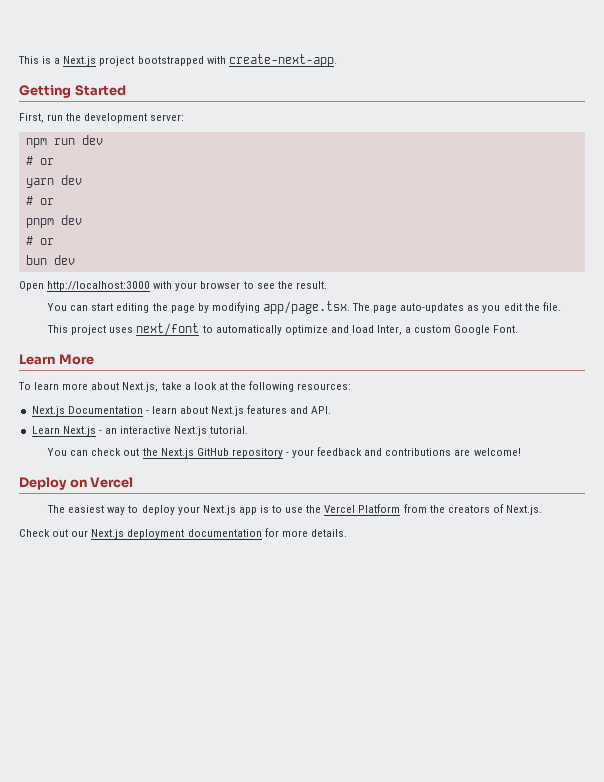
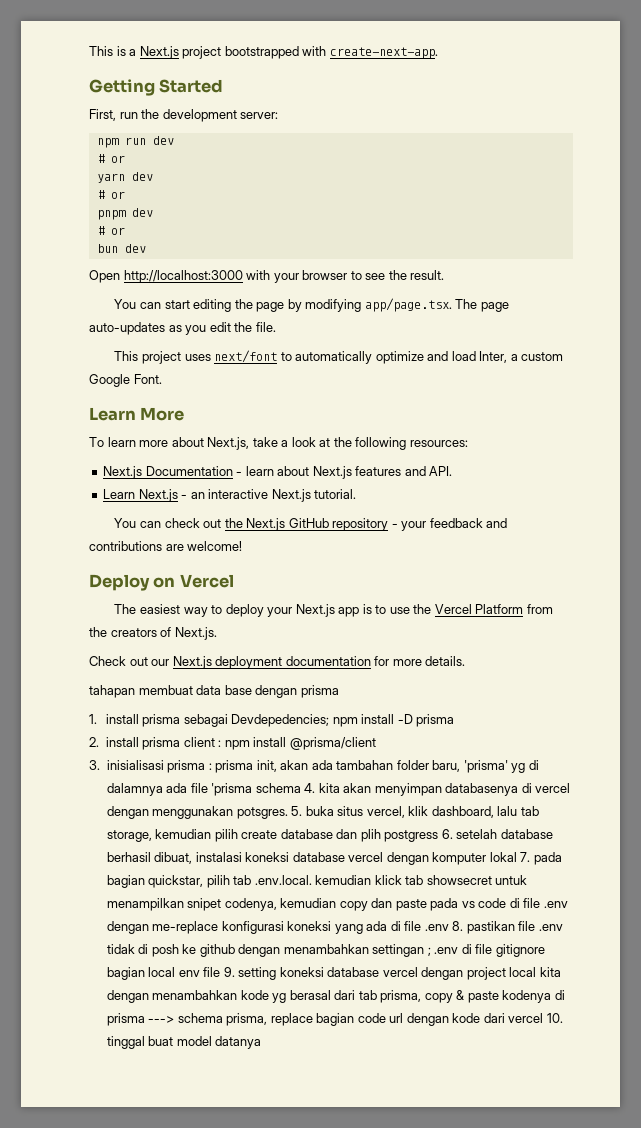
(347, 533) none -> [89,685,339,698] [89,714,455,727] [89,737,376,750] [89,760,539,773] [106,783,571,796] [106,806,539,819] [106,829,553,842] [106,852,562,865] [106,875,528,888] [106,898,568,911] [106,921,563,934] [106,944,545,957] [106,967,561,980] [106,990,565,1003] [106,1013,563,1026] [106,1036,262,1049] // tahapan membuat data base dengan prisma // 1. install prisma sebagai Devdepedencies; npm install -D prisma // 2. install prisma client : npm install @prisma/client // 3. inisialisasi prisma : prisma init, akan ada tambahan folder baru, 'prisma' yg di dalamnya ada file 'prisma schema 4. kita akan menyimpan databasenya di vercel dengan menggunakan potsgres. 5. buka situs vercel, klik dashboard, lalu tab storage, kemudian pilih create database dan plih postgress 6. setelah database berhasil dibuat, instalasi koneksi database vercel dengan komputer lokal 7. pada bagian quickstar, pilih tab .env.local. kemudian klick tab showsecret untuk menampilkan snipet codenya, kemudian copy dan paste pada vs code di file .env dengan me-replace konfigurasi koneksi yang ada di file .env 8. pastikan file .env tidak di posh ke github dengan menambahkan settingan ; .env di file gitignore bagian local env file 9. setting koneksi database vercel dengan project local kita dengan menambahkan kode yg berasal dari tab prisma, copy & paste kodenya di prisma ---> schema prisma, replace bagian code url dengan kode dari vercel 10. tinggal buat model datanya

